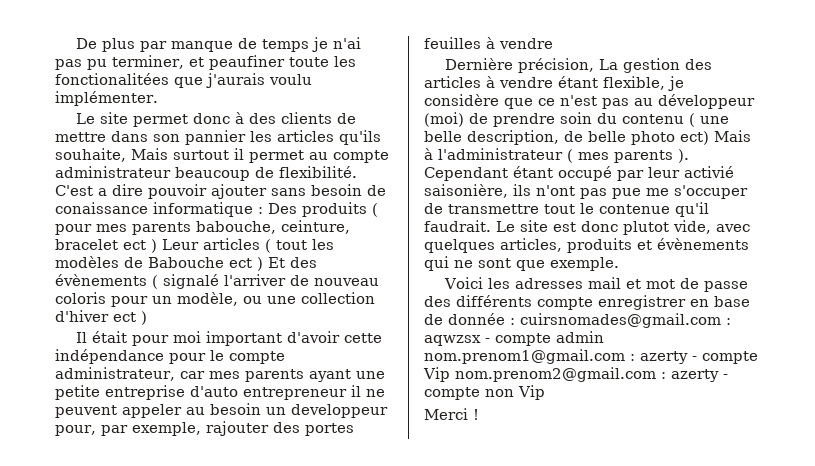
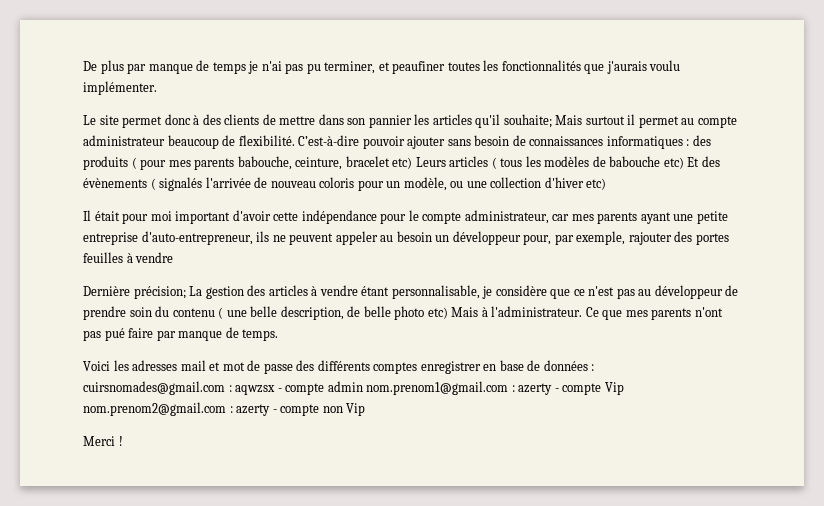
[288,56,356,67] [55,73,169,85] toute les fonctionalitées -> [447,60,581,71] toutes les fonctionnalités
[339,130,381,145] [55,148,126,162] qu'ils souhaite, -> [475,114,552,128] qu'il souhaite;
[55,184,143,196] C'est a dire -> [298,135,360,146] C’est-à-dire
[55,202,297,217] conaissance informatique : Des -> [529,135,711,149] connaissances informatiques : des
[123,239,199,253] ect ) Leur -> [392,157,446,169] etc) Leurs
[276,240,307,250] tout -> [500,158,523,167] tous
[148,257,263,271] Babouche ect ) -> [609,156,684,169] babouche etc)
[163,274,286,289] signalé l'arriver -> [159,177,251,191] signalés l'arrivée
[113,311,147,325] ect ) -> [586,178,607,190] etc)
[190,385,361,400] d'auto entrepreneur il -> [141,231,270,245] d'auto-entrepreneur, ils
[291,404,388,418] developpeur -> [452,231,521,245] développeur
[517,58,594,73] précision, -> [133,286,186,299] précision;
[603,76,665,90] flexible, -> [391,285,480,299] personnalisable,
[424,112,464,127] (moi) -> (723, 292) none
[680,131,709,145] ect) -> [427,307,448,319] etc)
[438,148,689,163] [424,166,734,181] [424,184,748,199] [424,202,709,217] [424,220,750,235] [424,238,749,253] [424,256,619,271] l'administrateur ( mes parents ). Cependant étant occupé par leur activié saisonière, ils n'ont pas pue me s'occuper de transmettre tout le contenue qu'il faudrait. Le site est donc plutot vide, avec quelques articles, produits et évènements qui ne sont que exemple. -> [491,306,723,320] [83,327,279,341] l'administrateur. Ce que mes parents n'ont pas pué faire par manque de temps.
[537,297,593,310] compte -> [373,362,418,374] comptes
[448,313,505,325] donnée -> [543,360,588,371] données

